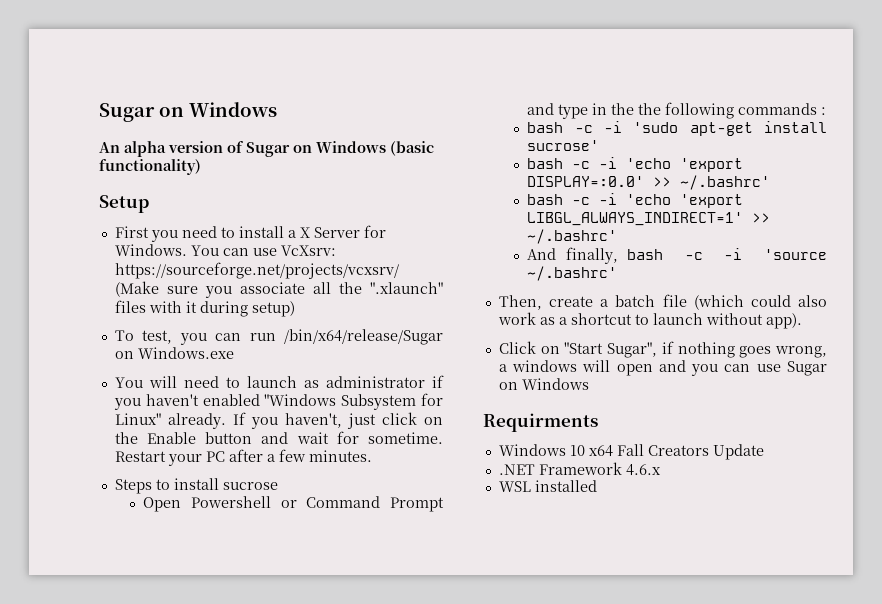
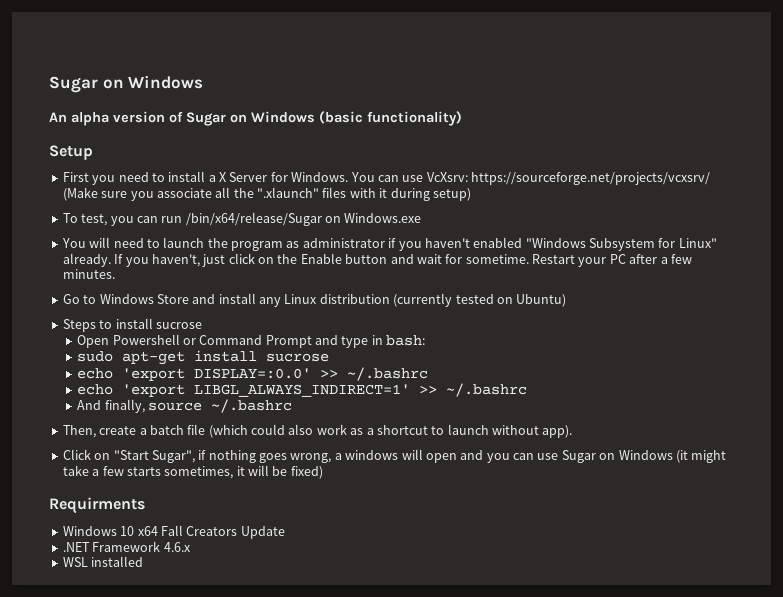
(297, 382) none -> [207,238,283,251] the program
(372, 456) none -> [62,293,567,307] // Go to Windows Store and install any Linux distribution (currently tested on Ubuntu)
[611,102,827,119] [527,121,827,136] [527,140,600,151] [527,157,744,172] [527,175,771,190] [527,193,672,205] the the following commands : // bash -c -i 'sudo apt-get install sucrose' // bash -c -i 'echo 'export DISPLAY=:0.0' >> ~/.bashrc' // bash -c -i 'echo -> [386,335,426,346] [77,350,330,365] [77,367,429,381] [77,384,114,395] bash: // sudo apt-get install sucrose // echo 'export DISPLAY=:0.0' >> ~/.bashrc // echo
[527,229,618,244] ~/.bashrc' -> [446,383,528,397] ~/.bashrc
[627,248,827,260] [527,266,618,281] bash -c -i 'source ~/.bashrc' -> [147,399,292,413] source ~/.bashrc
(589, 384) none -> [675,450,727,463] [62,465,323,479] (it might take a few starts sometimes, it will be fixed)

